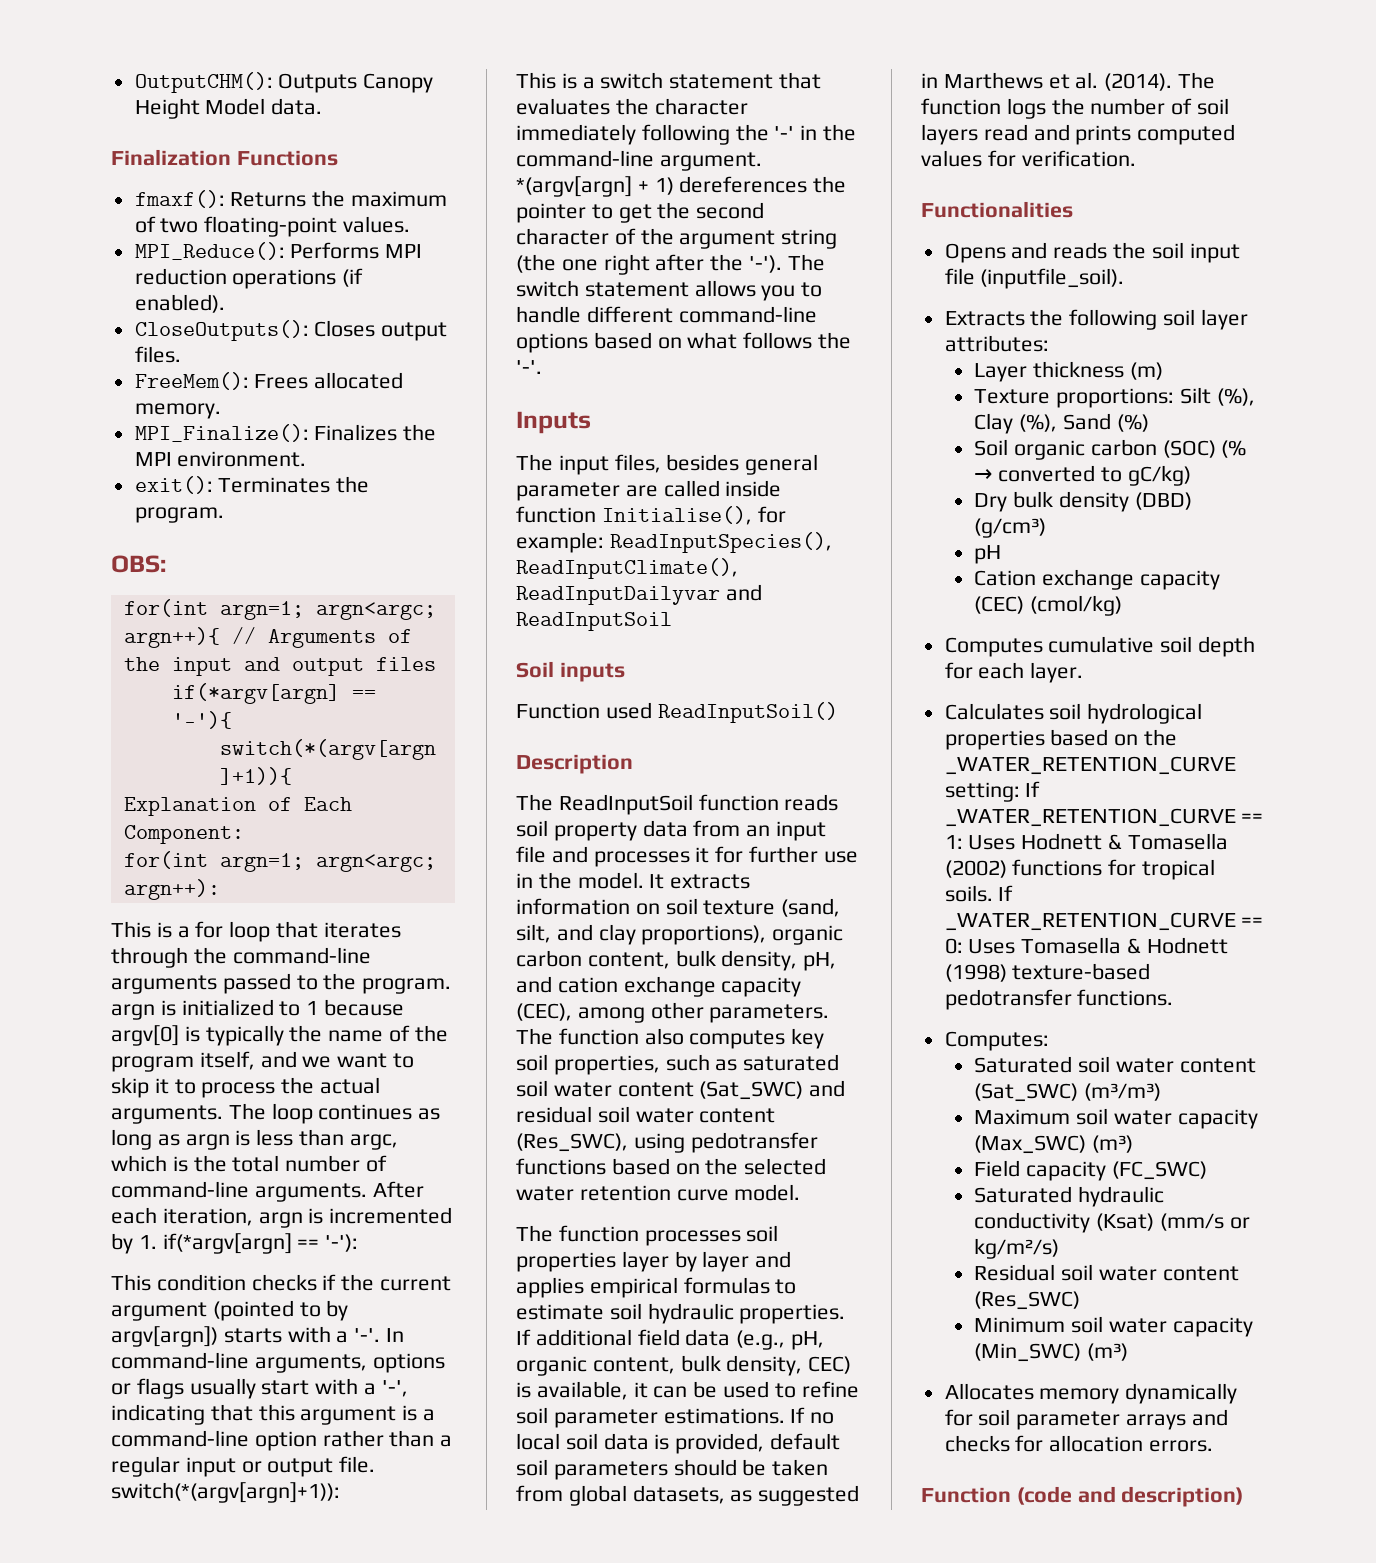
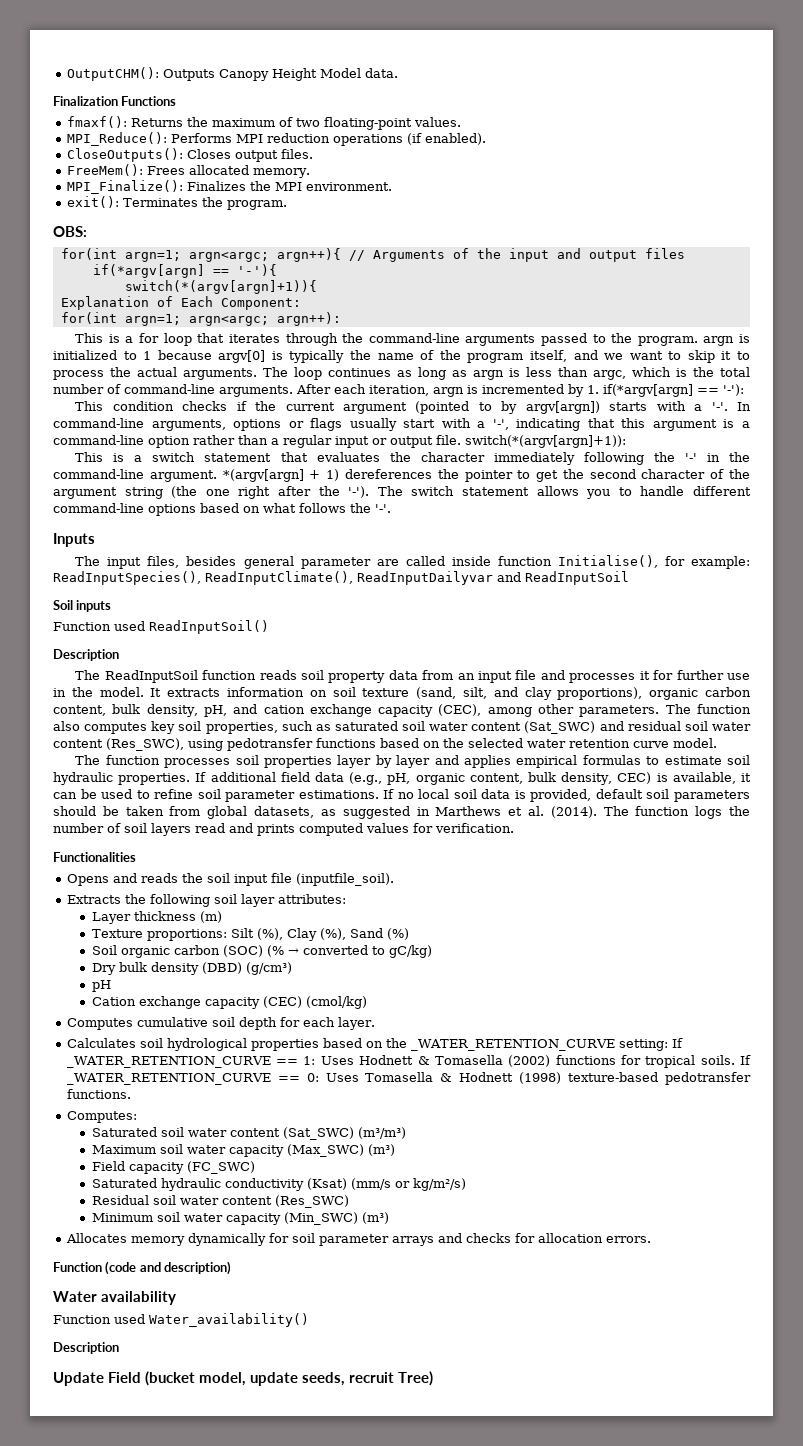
(1244, 1496) none -> [53,1291,176,1305] [53,1313,309,1327] [53,1342,119,1354] [53,1371,433,1386] // Water availability // Function used Water_availability() // Description // Update Field (bucket model, update seeds, recruit Tree)

